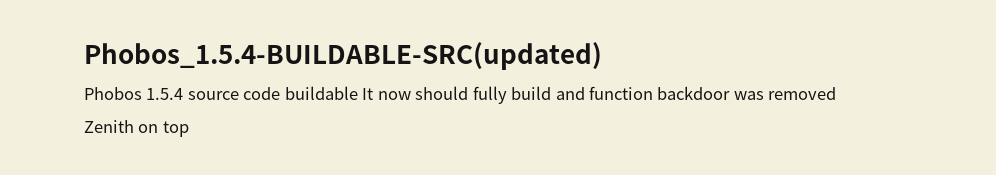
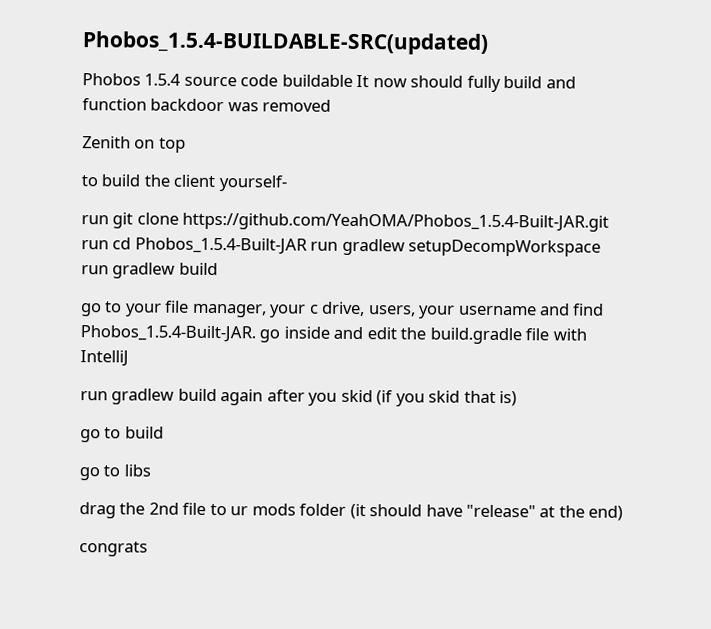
(189, 129) none -> [81,174,287,192] [81,212,610,232] [81,237,602,257] [81,262,218,279] [80,300,605,319] [80,325,587,345] [80,350,129,367] [80,388,518,407] [80,426,164,443] [79,464,151,481] [79,502,624,521] [79,541,148,557] // to build the client yourself- // run git clone https://github.com/YeahOMA/Phobos_1.5.4-Built-JAR.git run cd Phobos_1.5.4-Built-JAR run gradlew setupDecompWorkspace run gradlew build // go to your file manager, your c drive, users, your username and find Phobos_1.5.4-Built-JAR. go inside and edit the build.gradle file with IntelliJ // run gradlew build again after you skid (if you skid that is) // go to build // go to libs // drag the 2nd file to ur mods folder (it should have "release" at the end) // congrats

